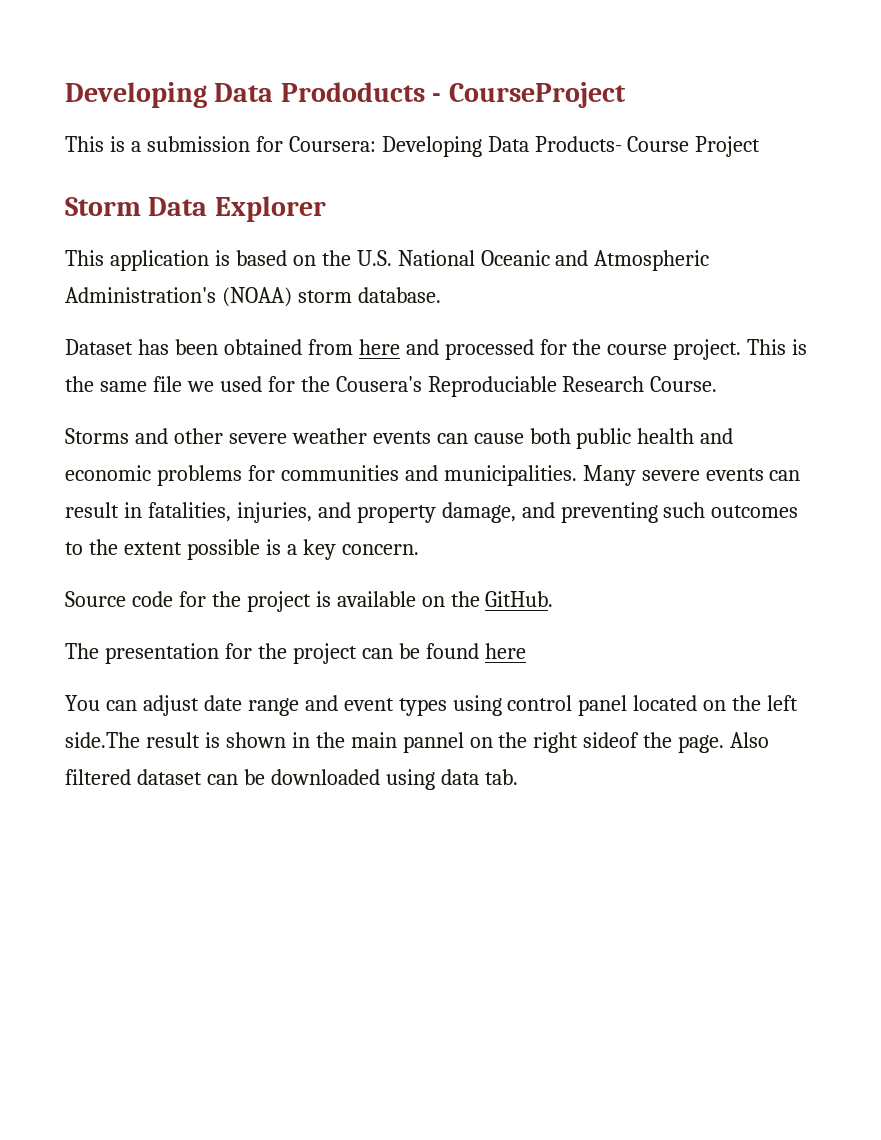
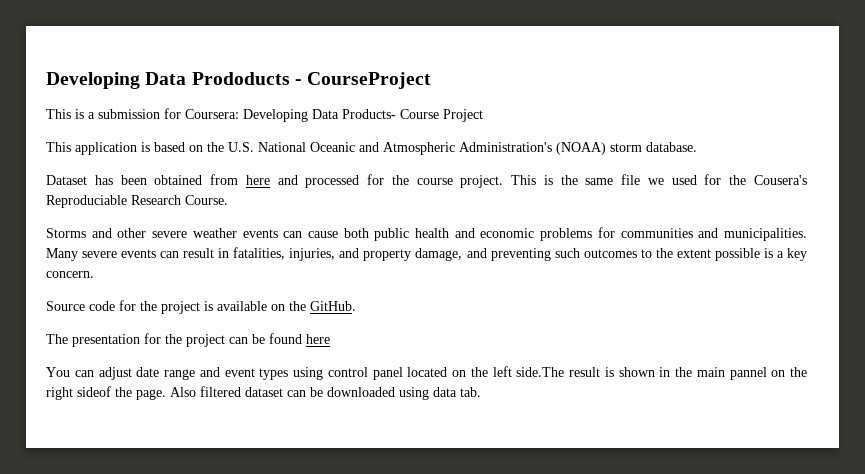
[65,196,326,222] // Storm Data Explorer -> (483, 115) none

